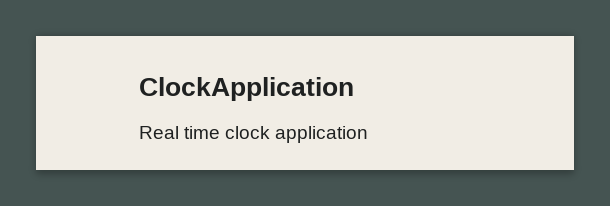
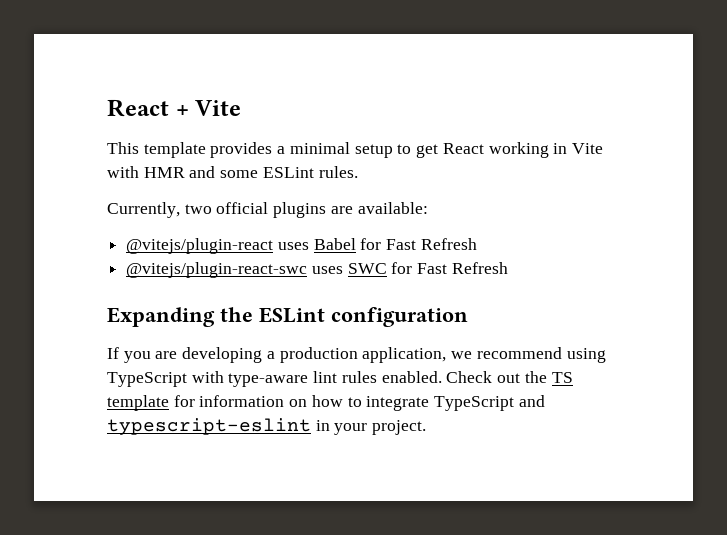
[139,77,354,101] [139,126,369,143] ClockApplication // Real time clock application -> [107,99,242,117] [107,142,603,158] [107,166,358,178] [107,202,428,218] [126,238,477,254] [126,262,508,278] [107,307,468,327] [107,347,606,363] [107,371,573,387] [107,395,545,411] [107,418,427,435] React + Vite // This template provides a minimal setup to get React working in Vite with HMR and some ESLint rules. // Currently, two official plugins are available: // @vitejs/plugin-react uses Babel for Fast Refresh // @vitejs/plugin-react-swc uses SWC for Fast Refresh // Expanding the ESLint configuration // If you are developing a production application, we recommend using TypeScript with type-aware lint rules enabled. Check out the TS template for information on how to integrate TypeScript and typescript-eslint in your project.

